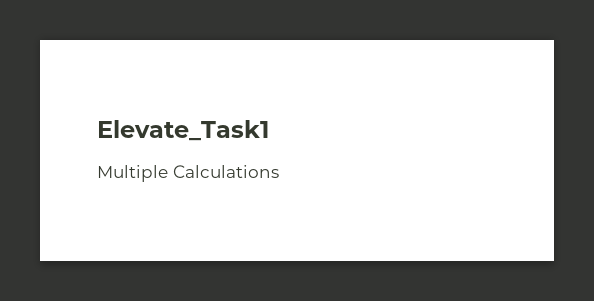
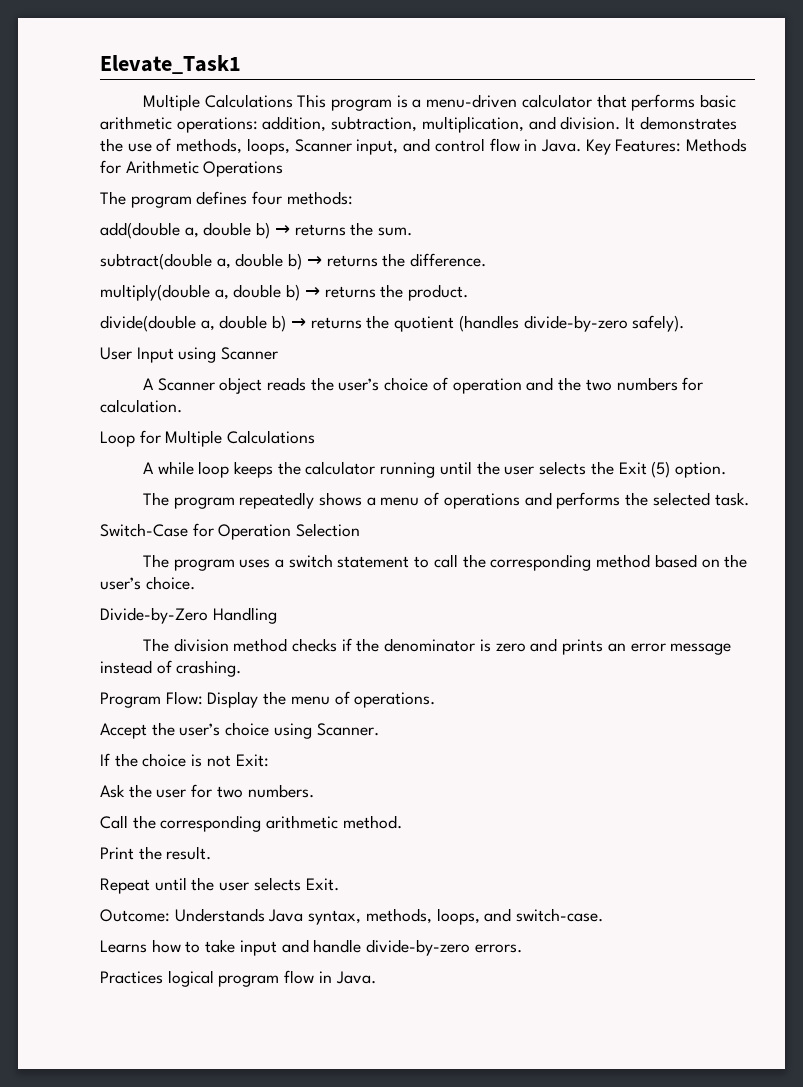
(279, 171) none -> [297,94,737,111] [100,116,737,133] [100,138,748,155] [100,160,284,177] [100,191,353,208] [100,222,413,239] [100,253,487,270] [100,284,469,301] [100,315,685,332] [100,347,279,363] [142,377,704,394] [100,399,182,413] [100,430,316,447] [142,461,727,478] [142,492,749,509] [100,523,361,540] [142,554,748,571] [100,576,195,590] [100,607,277,624] [142,638,732,655] [100,660,242,677] [100,691,436,708] [100,722,379,739] [100,753,269,767] [100,784,314,798] [100,815,402,832] [100,846,212,860] [100,877,339,894] [100,908,604,925] [100,939,522,956] [100,970,376,987] This program is a menu-driven calculator that performs basic arithmetic operations: addition, subtraction, multiplication, and division. It demonstrates the use of methods, loops, Scanner input, and control flow in Java. Key Features: Methods for Arithmetic Operations // The program defines four methods: // add(double a, double b) → returns the sum. // subtract(double a, double b) → returns the difference. // multiply(double a, double b) → returns the product. // divide(double a, double b) → returns the quotient (handles divide-by-zero safely). // User Input using Scanner // A Scanner object reads the user’s choice of operation and the two numbers for calculation. // Loop for Multiple Calculations // A while loop keeps the calculator running until the user selects the Exit (5) option. // The program repeatedly shows a menu of operations and performs the selected task. // Switch-Case for Operation Selection // The program uses a switch statement to call the corresponding method based on the user’s choice. // Divide-by-Zero Handling // The division method checks if the denominator is zero and prints an error message instead of crashing. // Program Flow: Display the menu of operations. // Accept the user’s choice using Scanner. // If the choice is not Exit: // Ask the user for two numbers. // Call the corresponding arithmetic method. // Print the result. // Repeat until the user selects Exit. // Outcome: Understands Java syntax, methods, loops, and switch-case. // Learns how to take input and handle divide-by-zero errors. // Practices logical program flow in Java.

